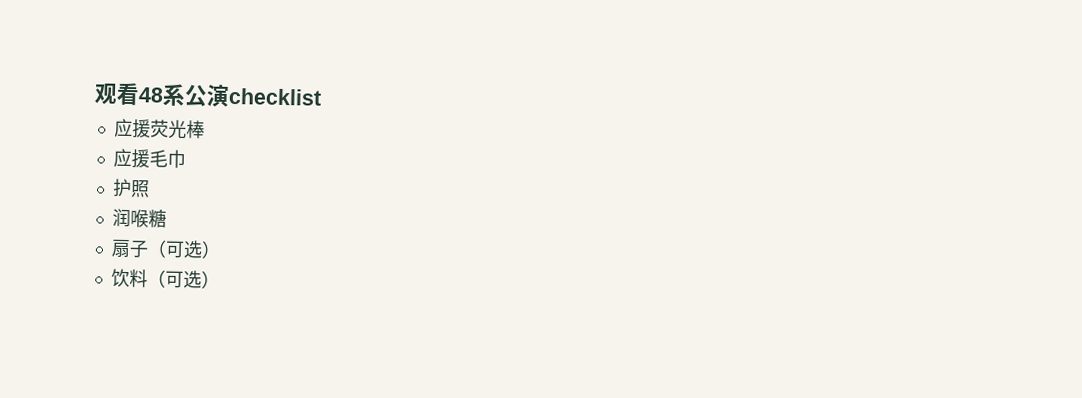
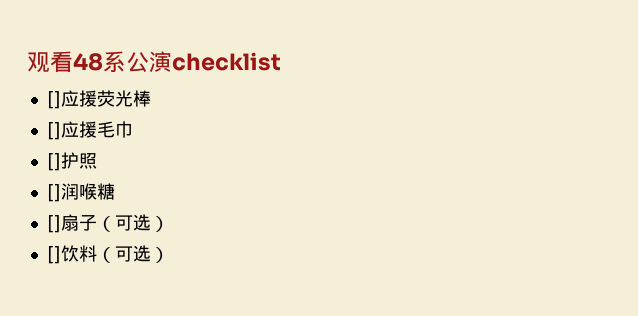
(322, 96) none -> [46,91,61,109] []
(205, 129) none -> [46,122,61,140] []
(186, 159) none -> [46,153,61,171] []
(150, 189) none -> [46,184,61,202] []
(167, 218) none -> [46,215,61,233] []
(221, 249) none -> [46,246,61,264] []

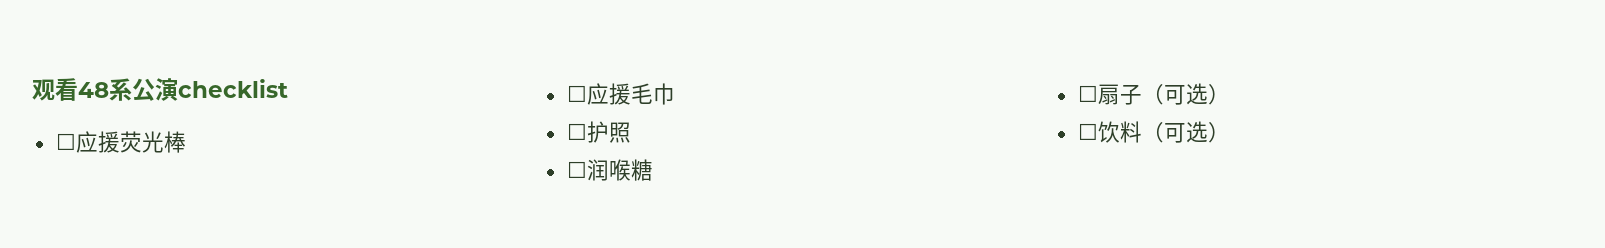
[46,91,61,109] [] -> [55,133,76,150] ☐
[46,122,61,140] [] -> [566,85,587,102] ☐
[46,153,61,171] [] -> [566,123,587,140] ☐
[46,184,61,202] [] -> [566,161,587,178] ☐
[46,215,61,233] [] -> [1077,85,1098,102] ☐
[46,246,61,264] [] -> [1077,123,1098,140] ☐

